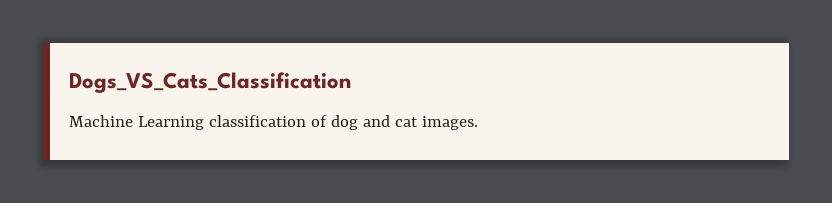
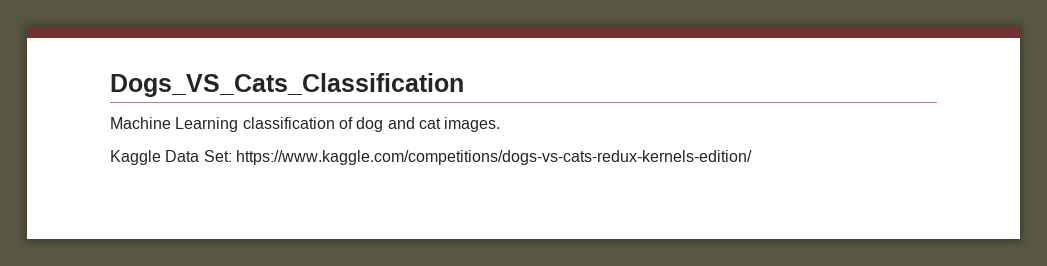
(478, 123) none -> [110,150,752,165] // Kaggle Data Set: https://www.kaggle.com/competitions/dogs-vs-cats-redux-kernels-edition/

